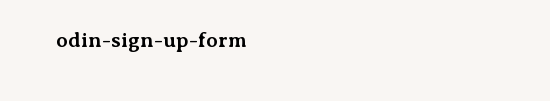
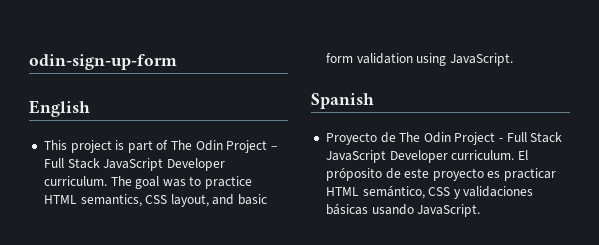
(247, 42) none -> [29,100,90,117] [43,140,278,153] [43,158,225,171] [43,176,253,189] [43,194,268,207] [325,53,513,66] [311,93,374,109] [325,132,563,145] [325,150,528,163] [325,167,557,181] [325,185,534,199] [325,203,481,217] // English // This project is part of The Odin Project – Full Stack JavaScript Developer curriculum. The goal was to practice HTML semantics, CSS layout, and basic form validation using JavaScript. // Spanish // Proyecto de The Odin Project - Full Stack JavaScript Developer curriculum. El próposito de este proyecto es practicar HTML semántico, CSS y validaciones básicas usando JavaScript.

